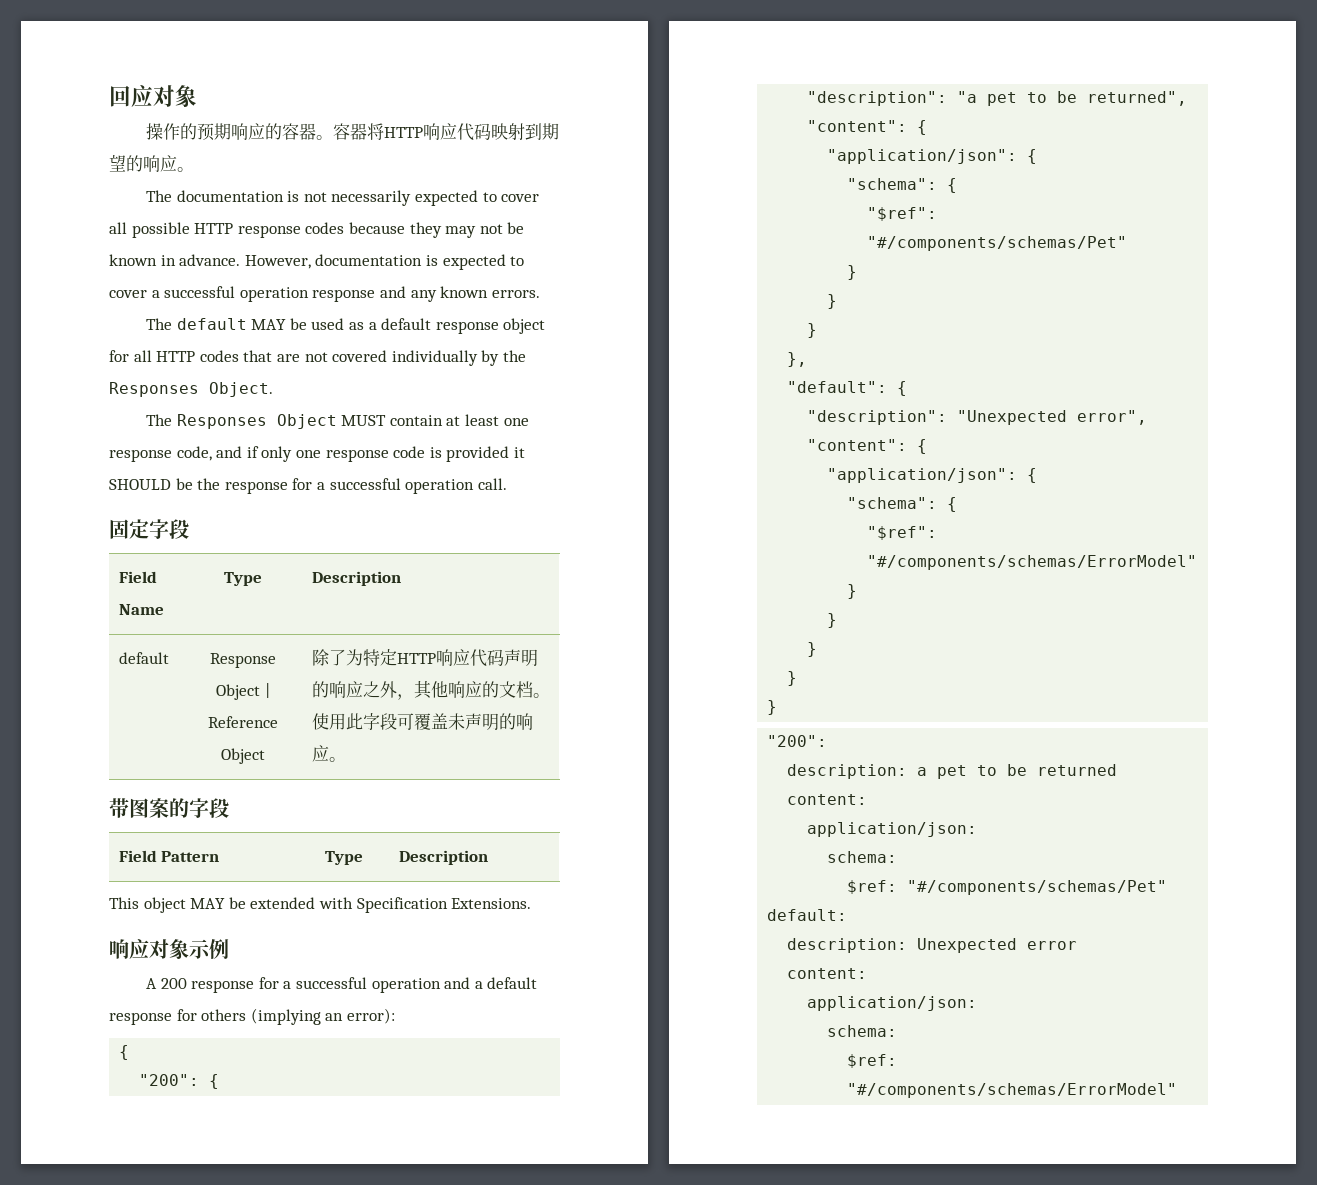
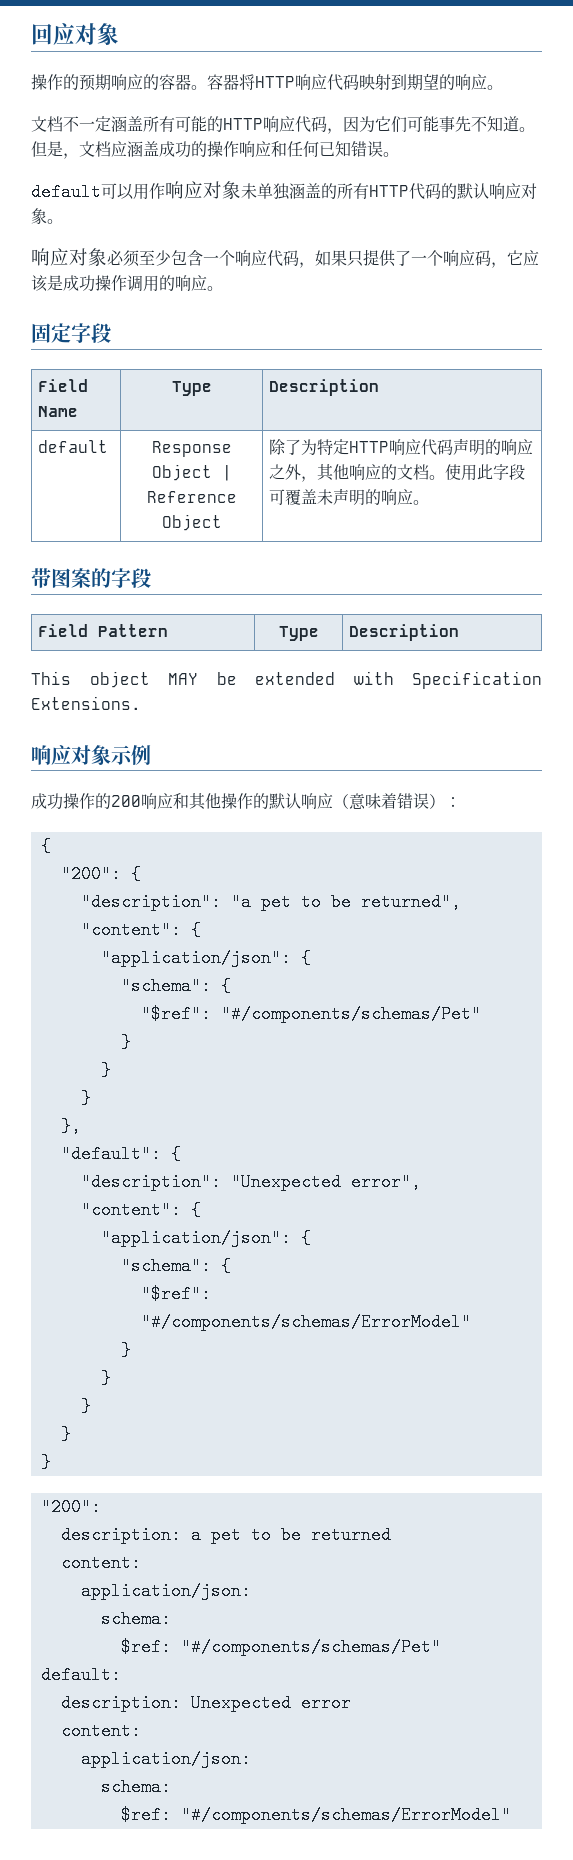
[146,190,540,206] [109,222,525,238] [109,254,525,270] [109,286,540,302] [146,318,546,334] [109,350,526,366] [109,382,273,397] [146,414,529,429] [109,446,525,462] [109,478,507,494] The documentation is not necessarily expected to cover all possible HTTP response codes because they may not be known in advance. However, documentation is expected to cover a successful operation response and any known errors. // The default MAY be used as a default response object for all HTTP codes that are not covered individually by the Responses Object. // The Responses Object MUST contain at least one response code, and if only one response code is provided it SHOULD be the response for a successful operation call. -> [31,116,535,134] [31,141,399,159] [31,181,537,201] [31,208,63,224] [31,248,539,268] [31,275,223,292] 文档不一定涵盖所有可能的HTTP响应代码，因为它们可能事先不知道。但是，文档应涵盖成功的操作响应和任何已知错误。 // default可以用作响应对象未单独涵盖的所有HTTP代码的默认响应对象。 // 响应对象必须至少包含一个响应代码，如果只提供了一个响应码，它应该是成功操作调用的响应。
[146,977,538,993] [109,1008,395,1025] A 200 response for a successful operation and a default response for others (implying an error): -> [31,793,461,810] 成功操作的200响应和其他操作的默认响应（意味着错误）：

